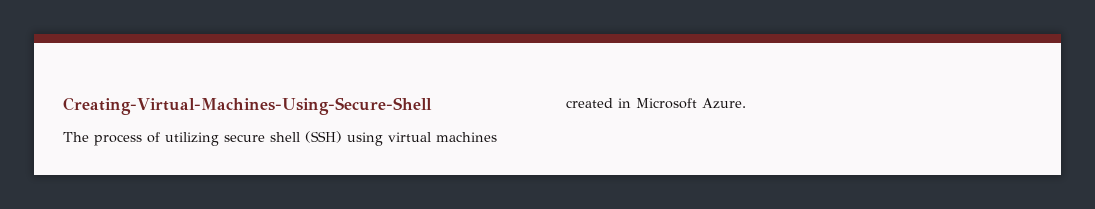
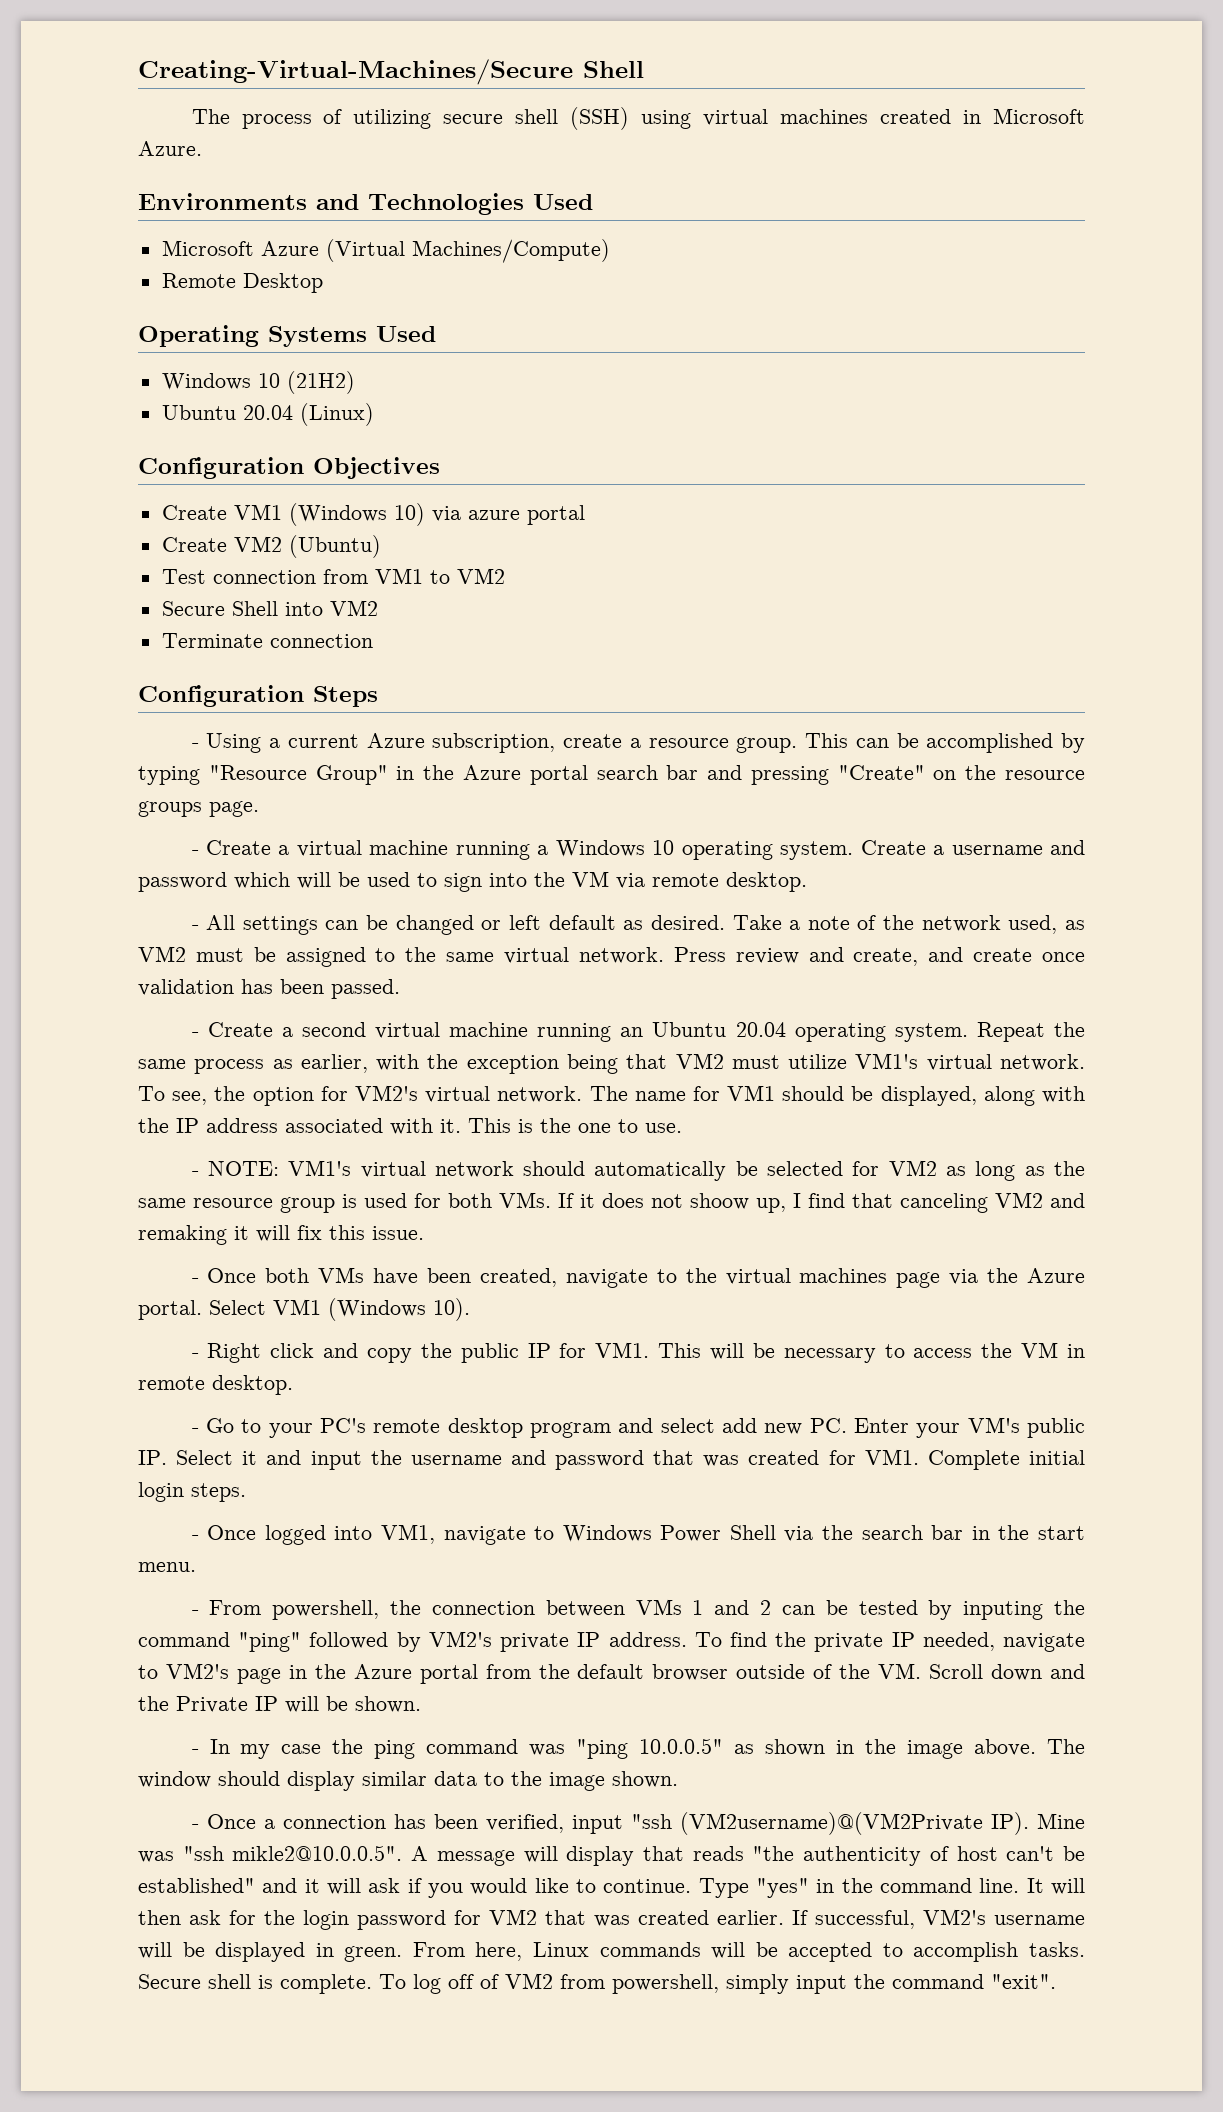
[63,97,432,115] Creating-Virtual-Machines-Using-Secure-Shell -> [138,59,644,85] Creating-Virtual-Machines/Secure Shell
(746, 103) none -> [138,193,593,215] [161,239,610,263] [161,273,323,293] [138,325,436,347] [161,371,355,394] [161,403,374,426] [138,457,440,479] [161,503,585,526] [161,535,381,558] [161,568,505,584] [161,600,378,616] [161,633,373,648] [138,685,378,707] [191,733,1086,753] [138,765,1086,785] [138,801,259,817] [191,840,1085,860] [138,871,807,892] [191,915,1086,935] [138,946,1085,967] [138,979,400,999] [191,1022,1085,1042] [138,1053,1086,1074] [138,1085,1085,1106] [138,1118,682,1135] [191,1160,1086,1181] [138,1192,1085,1213] [138,1225,424,1245] [191,1267,1085,1288] [138,1298,470,1321] [191,1342,1085,1363] [138,1375,293,1395] [191,1417,1085,1438] [138,1449,1085,1470] [138,1482,246,1502] [191,1524,1085,1545] [138,1562,196,1572] [191,1599,1086,1620] [138,1631,1085,1652] [138,1663,1086,1684] [138,1696,421,1713] [191,1738,1085,1759] [138,1771,678,1791] [191,1812,1085,1835] [138,1845,1085,1866] [138,1878,1086,1898] [138,1909,1085,1930] [138,1942,1085,1962] [138,1973,1056,1994] // Environments and Technologies Used // Microsoft Azure (Virtual Machines/Compute) // Remote Desktop // Operating Systems Used // Windows 10 (21H2) // Ubuntu 20.04 (Linux) // Configuration Objectives // Create VM1 (Windows 10) via azure portal // Create VM2 (Ubuntu) // Test connection from VM1 to VM2 // Secure Shell into VM2 // Terminate connection // Configuration Steps // - Using a current Azure subscription, create a resource group. This can be accomplished by typing "Resource Group" in the Azure portal search bar and pressing "Create" on the resource groups page. // - Create a virtual machine running a Windows 10 operating system. Create a username and password which will be used to sign into the VM via remote desktop. // - All settings can be changed or left default as desired. Take a note of the network used, as VM2 must be assigned to the same virtual network. Press review and create, and create once validation has been passed. // - Create a second virtual machine running an Ubuntu 20.04 operating system. Repeat the same process as earlier, with the exception being that VM2 must utilize VM1's virtual network. To see, the option for VM2's virtual network. The name for VM1 should be displayed, along with the IP address associated with it. This is the one to use. // - NOTE: VM1's virtual network should automatically be selected for VM2 as long as the same resource group is used for both VMs. If it does not shoow up, I find that canceling VM2 and remaking it will fix this issue. // - Once both VMs have been created, navigate to the virtual machines page via the Azure portal. Select VM1 (Windows 10). // - Right click and copy the public IP for VM1. This will be necessary to access the VM in remote desktop. // - Go to your PC's remote desktop program and select add new PC. Enter your VM's public IP. Select it and input the username and password that was created for VM1. Complete initial login steps. // - Once logged into VM1, navigate to Windows Power Shell via the search bar in the start menu. // - From powershell, the connection between VMs 1 and 2 can be tested by inputing the command "ping" followed by VM2's private IP address. To find the private IP needed, navigate to VM2's page in the Azure portal from the default browser outside of the VM. Scroll down and the Private IP will be shown. // - In my case the ping command was "ping 10.0.0.5" as shown in the image above. The window should display similar data to the image shown. // - Once a connection has been verified, input "ssh (VM2username)@(VM2Private IP). Mine was "ssh mikle2@10.0.0.5". A message will display that reads "the authenticity of host can't be established" and it will ask if you would like to continue. Type "yes" in the command line. It will then ask for the login password for VM2 that was created earlier. If successful, VM2's username will be displayed in green. From here, Linux commands will be accepted to accomplish tasks. Secure shell is complete. To log off of VM2 from powershell, simply input the command "exit".

